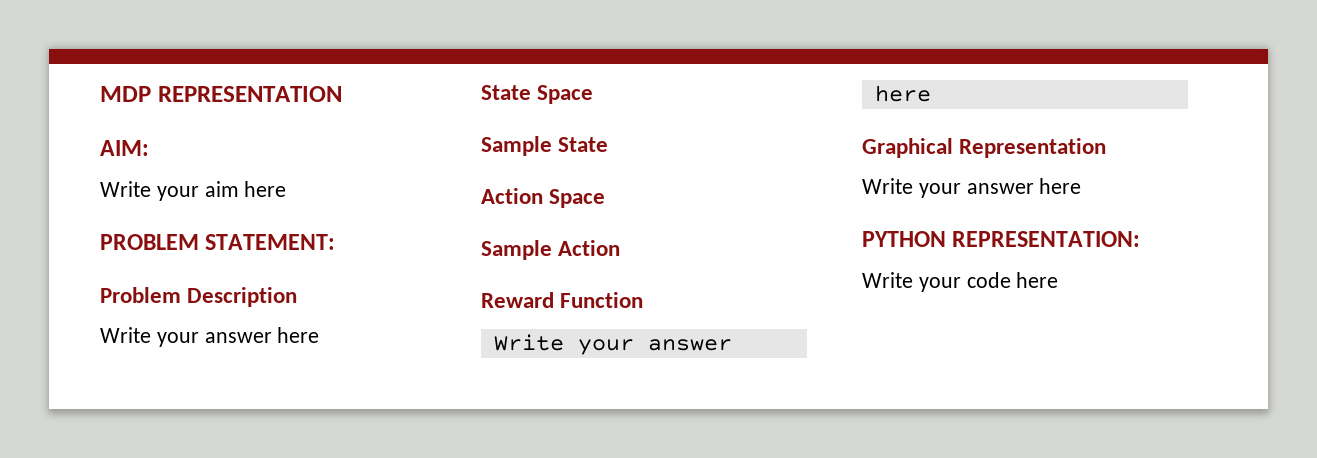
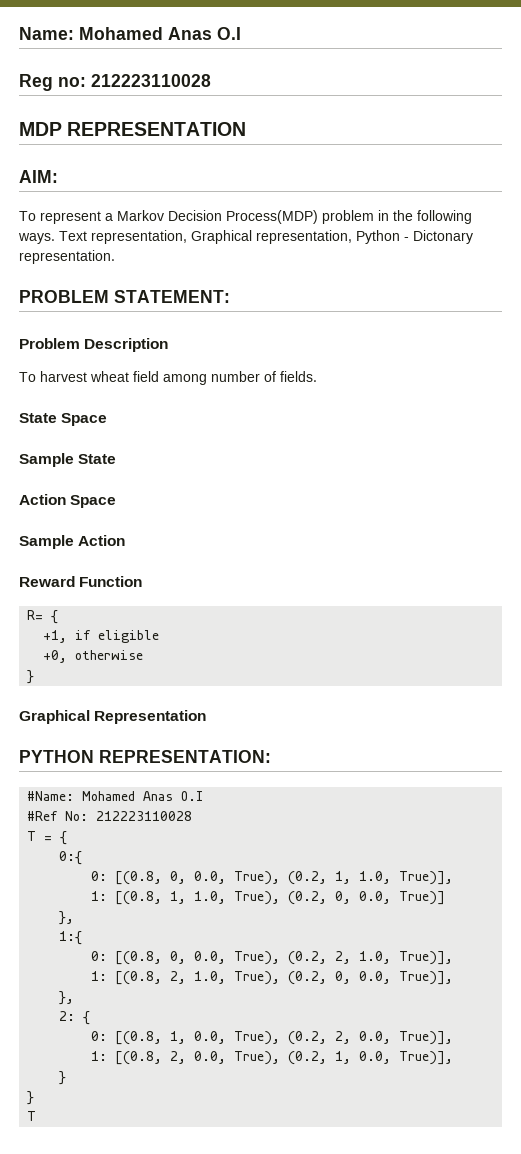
[100,86,342,102] [100,140,149,156] [100,181,287,201] [100,234,336,250] [100,287,298,307] [100,327,320,347] MDP REPRESENTATION // AIM: // Write your aim here // PROBLEM STATEMENT: // Problem Description // Write your answer here -> [19,27,241,40] [19,74,211,91] [19,122,247,136] [19,170,58,183] [19,210,472,224] [18,230,473,244] [19,250,115,264] [19,290,230,303] [19,338,169,352] [19,371,317,385] Name: Mohamed Anas O.I // Reg no: 212223110028 // MDP REPRESENTATION // AIM: // To represent a Markov Decision Process(MDP) problem in the following ways. Text representation, Graphical representation, Python - Dictonary representation. // PROBLEM STATEMENT: // Problem Description // To harvest wheat field among number of fields.
[493,334,732,355] [874,85,931,102] [862,138,1107,158] [862,178,1082,198] [862,231,1141,247] [862,272,1059,292] Write your answer here // Graphical Representation // Write your answer here // PYTHON REPRESENTATION: // Write your code here -> [27,610,59,624] [43,630,160,643] [43,650,144,663] [27,670,35,684] [19,710,207,724] [19,750,271,763] [27,791,204,801] [27,811,193,821] [27,831,68,845] [59,851,83,865] [91,871,454,885] [91,891,446,905] [59,911,75,925] [59,931,83,945] [91,951,454,965] [91,971,454,985] [59,991,75,1005] [59,1011,91,1025] [91,1031,454,1045] [91,1051,454,1065] [59,1071,67,1085] [27,1091,35,1105] [27,1111,37,1121] R= { // +1, if eligible // +0, otherwise // } // Graphical Representation // PYTHON REPRESENTATION: // #Name: Mohamed Anas O.I // #Ref No: 212223110028 // T = { // 0:{ // 0: [(0.8, 0, 0.0, True), (0.2, 1, 1.0, True)], // 1: [(0.8, 1, 1.0, True), (0.2, 0, 0.0, True)] // }, // 1:{ // 0: [(0.8, 0, 0.0, True), (0.2, 2, 1.0, True)], // 1: [(0.8, 2, 1.0, True), (0.2, 0, 0.0, True)], // }, // 2: { // 0: [(0.8, 1, 0.0, True), (0.2, 2, 0.0, True)], // 1: [(0.8, 2, 0.0, True), (0.2, 1, 0.0, True)], // } // } // T

